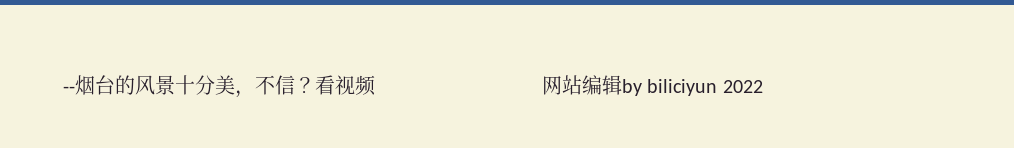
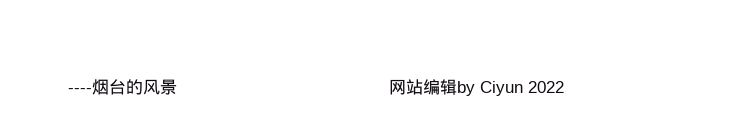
[63,86,75,93] -- -> [68,88,92,93] ----
[175,75,376,98] 十分美，不信？看视频 -> (177, 87) none
[647,79,718,96] biliciyun -> [480,81,523,96] Ciyun

